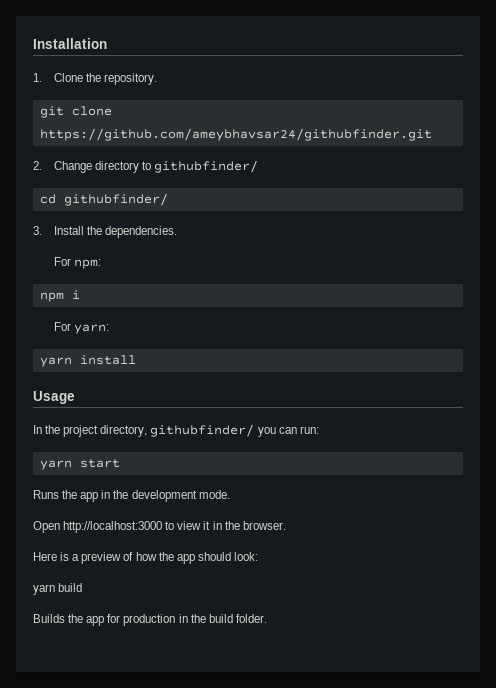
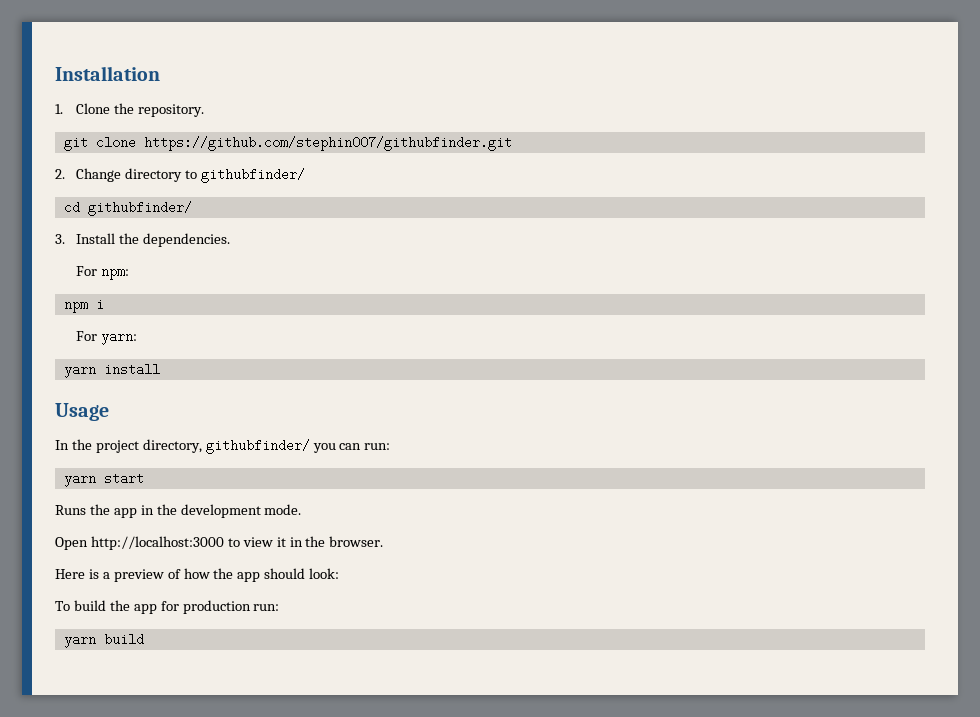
[39,128,432,141] https://github.com/ameybhavsar24/githubfinder.git -> [143,136,512,151] https://github.com/stephin007/githubfinder.git
[33,583,83,595] [33,614,65,623] yarn build // Builds -> [55,600,106,611] To build
[178,614,267,623] in the build folder. -> [253,604,280,611] [63,633,144,648] run: // yarn build

